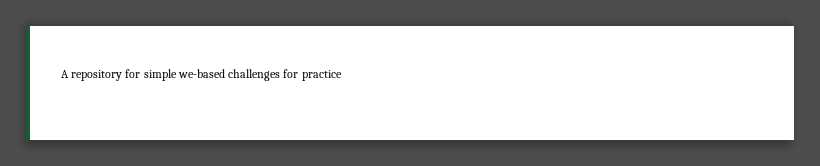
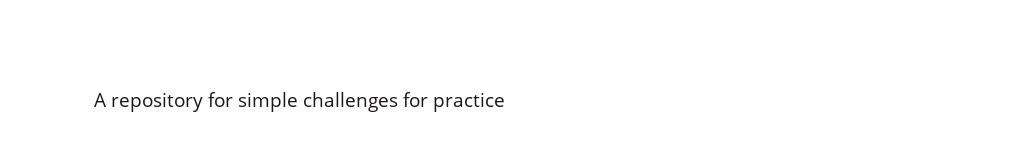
[177,69,225,78] we-based -> (298, 102) none

